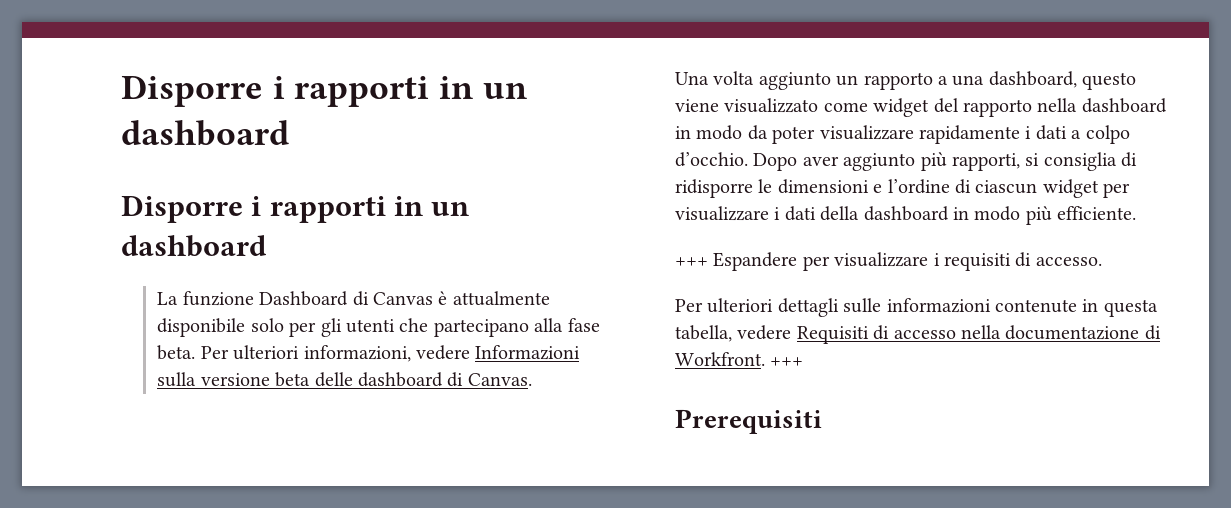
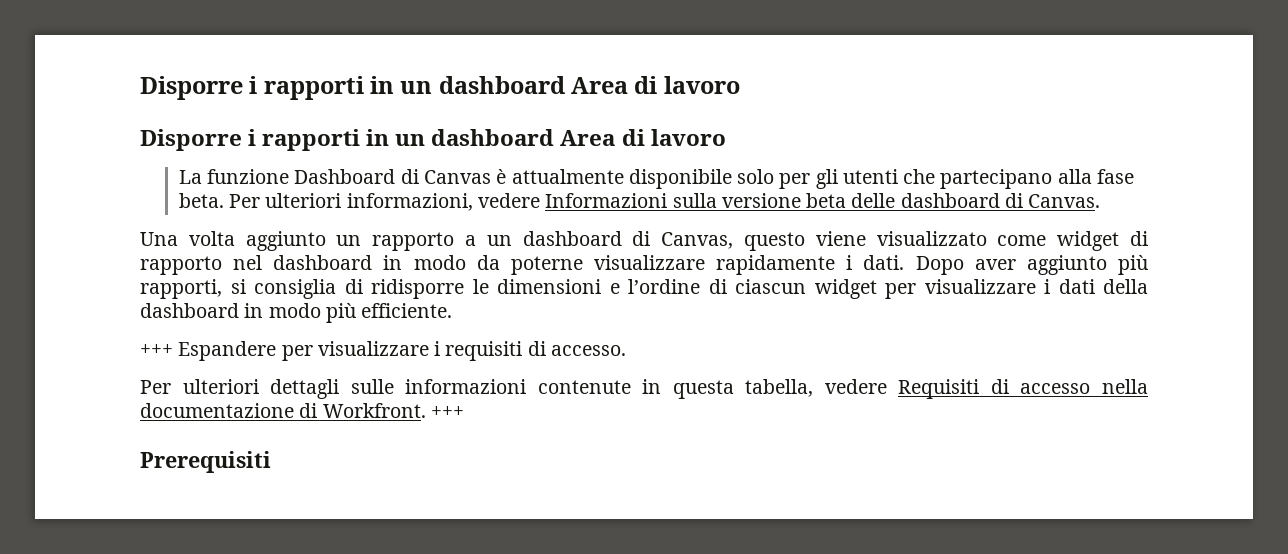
[121,75,527,107] [121,120,289,146] [121,195,470,223] [121,235,267,257] Disporre i rapporti in un dashboard // Disporre i rapporti in un dashboard -> [140,76,740,100] [140,129,726,151] Disporre i rapporti in un dashboard Area di lavoro // Disporre i rapporti in un dashboard Area di lavoro
[952,71,1077,88] una dashboard, -> [486,231,734,249] un dashboard di Canvas,
[933,98,1078,117] del rapporto nella -> [1129,231,1148,246] [140,255,263,275] di rapporto nel
[772,126,816,144] poter -> [510,256,583,275] poterne
[1035,125,1130,144] [675,152,748,167] dati a colpo d’occhio. -> [863,255,905,270] dati.

